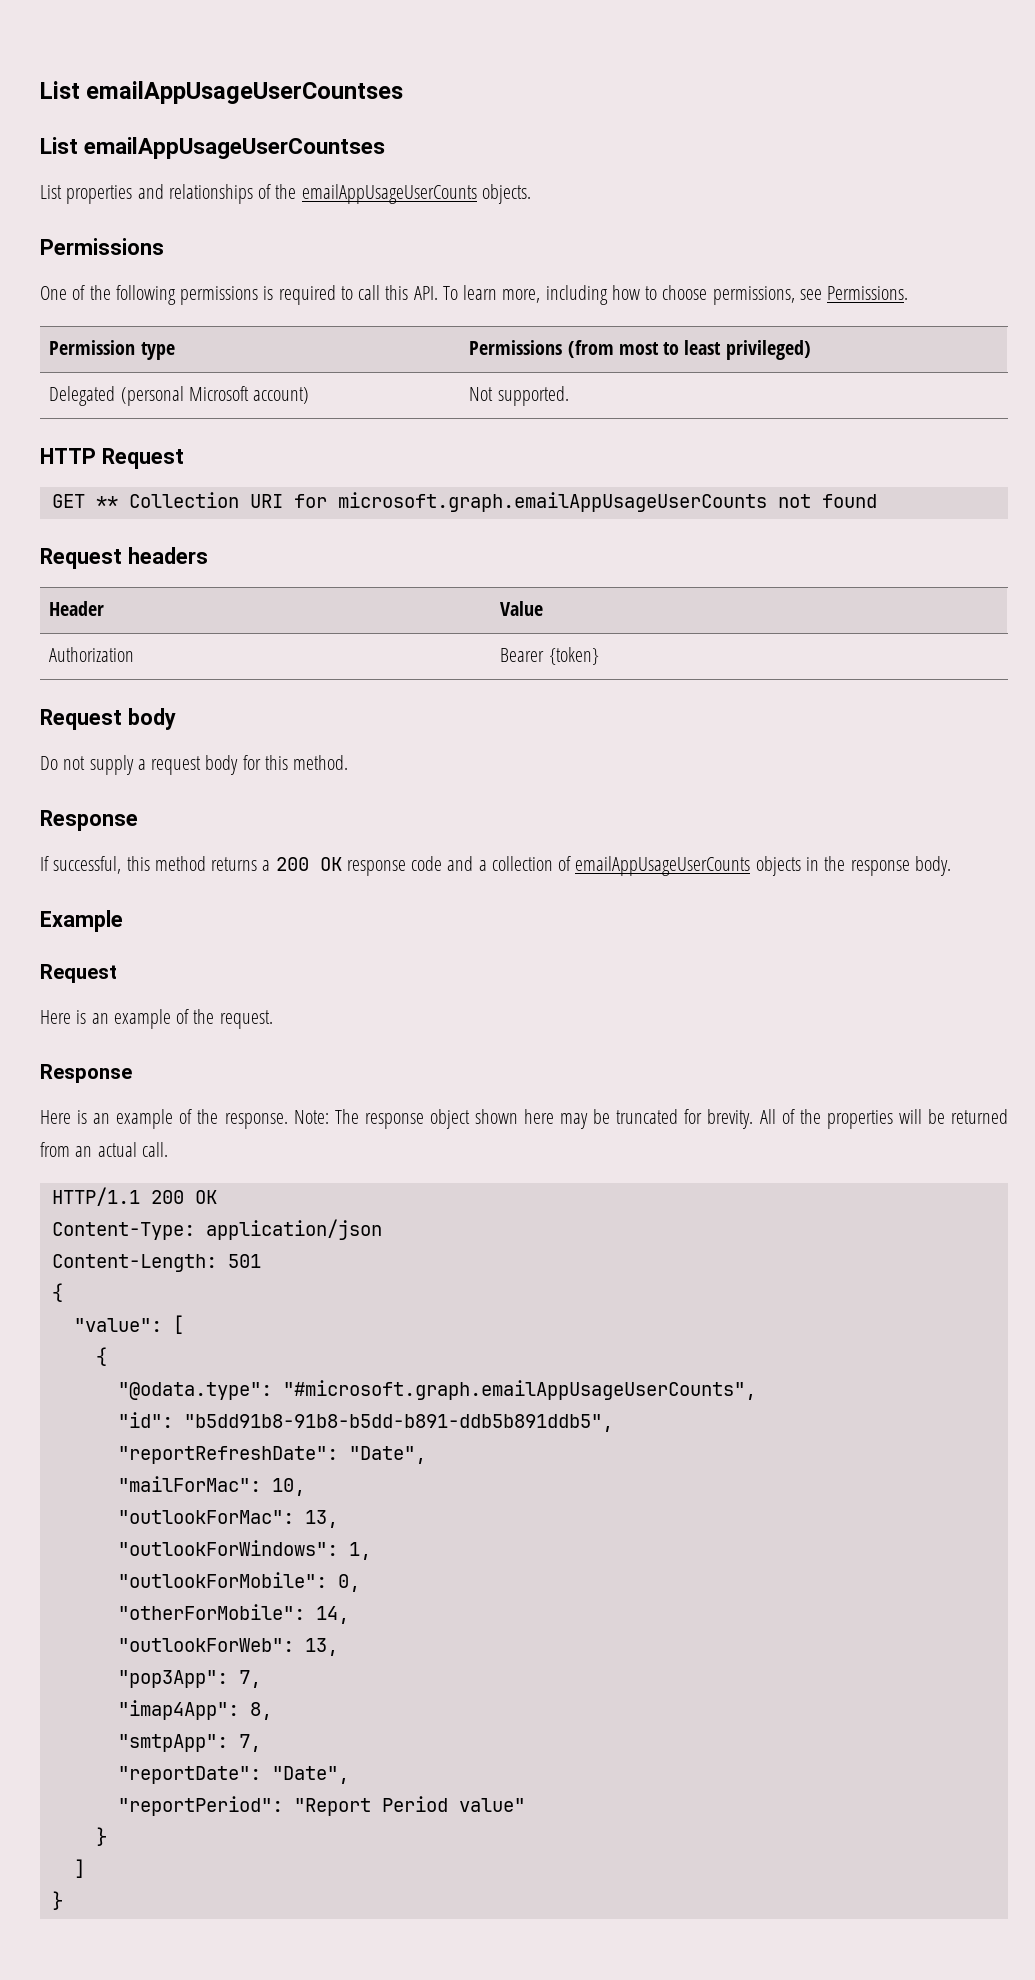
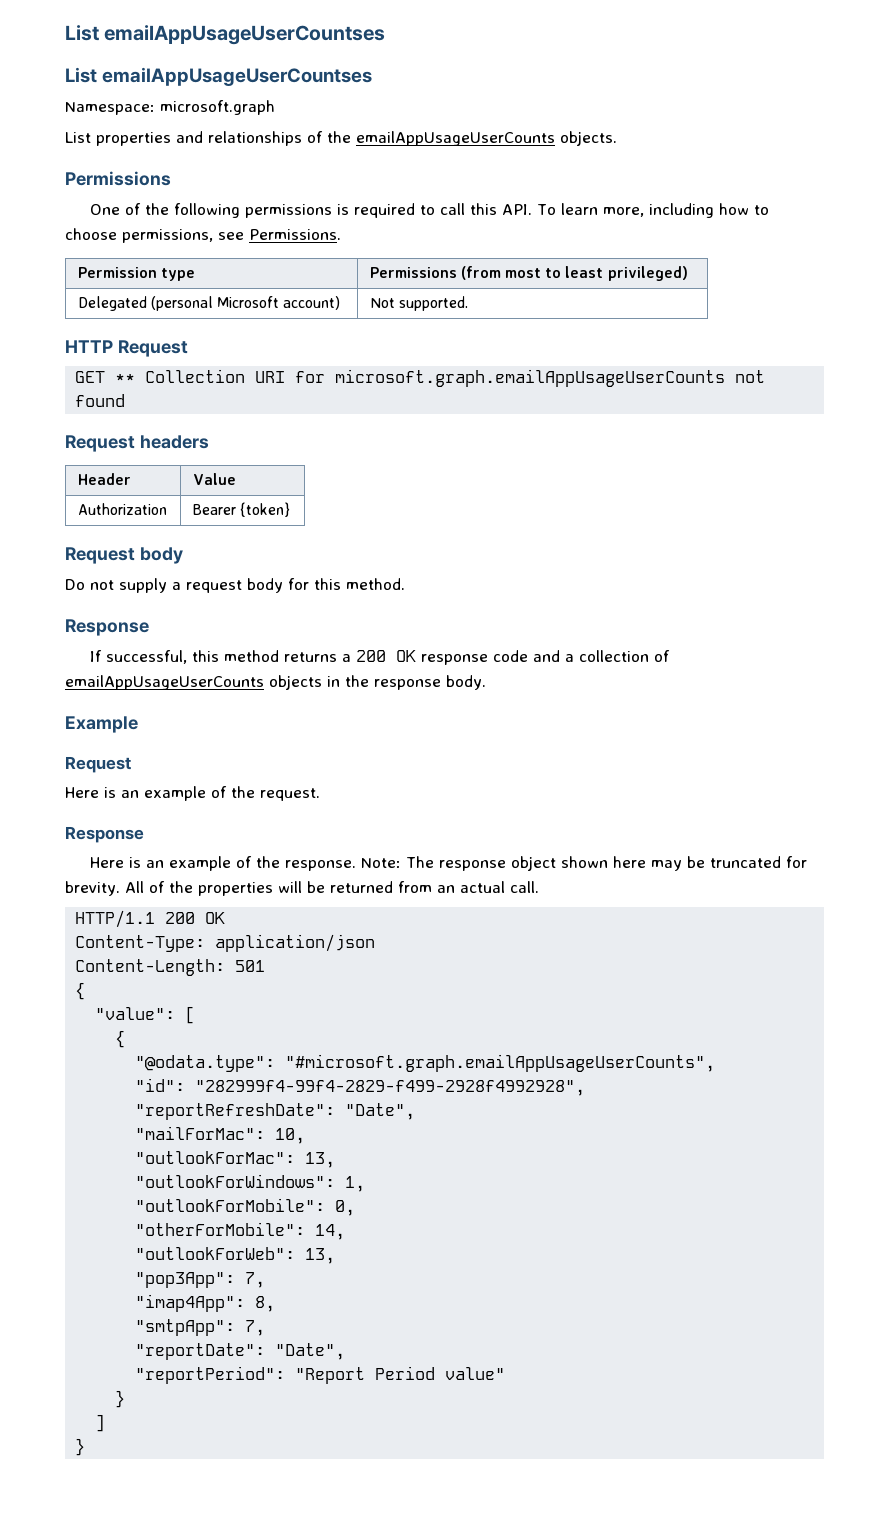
(386, 148) none -> [65,100,275,115] // Namespace: microsoft.graph
[183,1414,613,1432] "b5dd91b8-91b8-b5dd-b891-ddb5b891ddb5", -> [195,1080,586,1096] "282999f4-99f4-2829-f499-2928f4992928",

